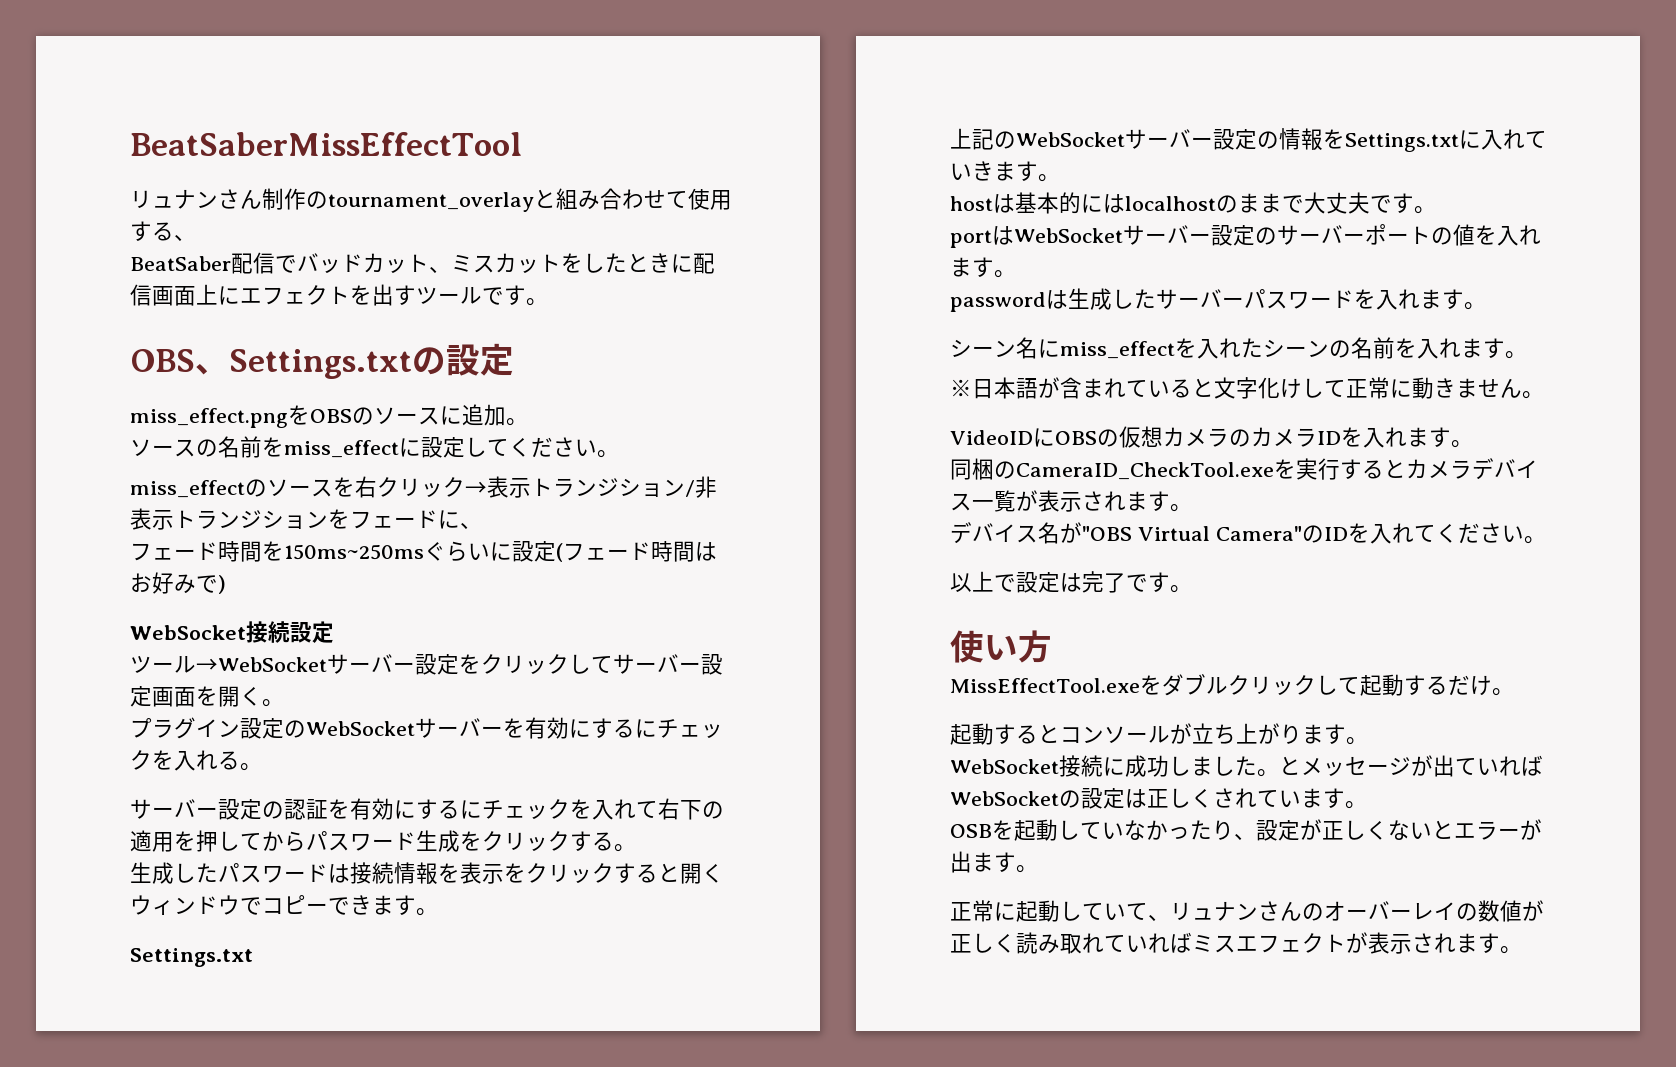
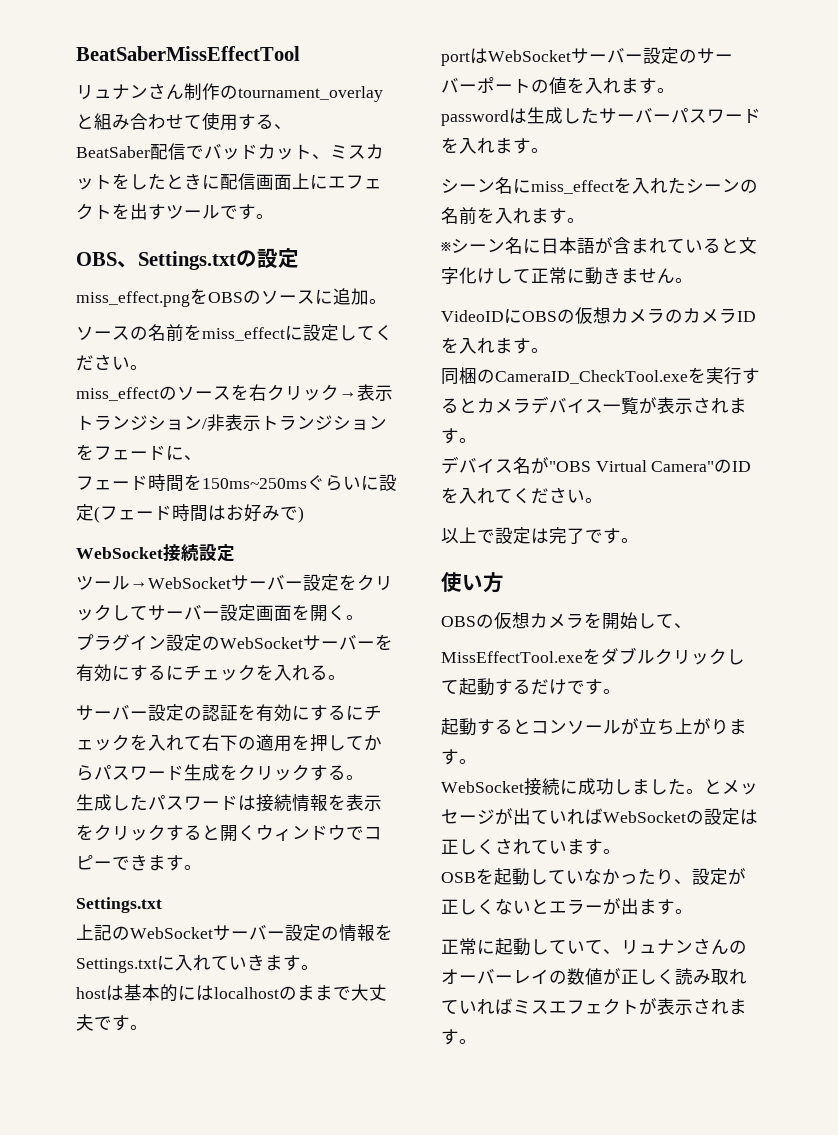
(972, 388) none -> [451,237,541,254] シーン名に
(1052, 646) none -> [441,612,692,630] // OBSの仮想カメラを開始して、
(1492, 685) none -> [567,679,603,695] です

